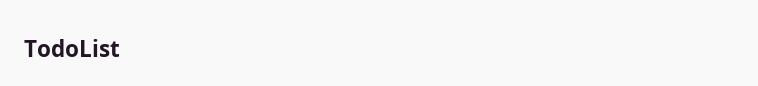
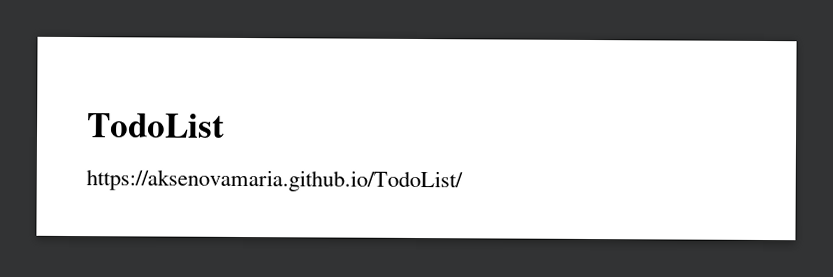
(120, 48) none -> [86,169,463,193] // https://aksenovamaria.github.io/TodoList/

